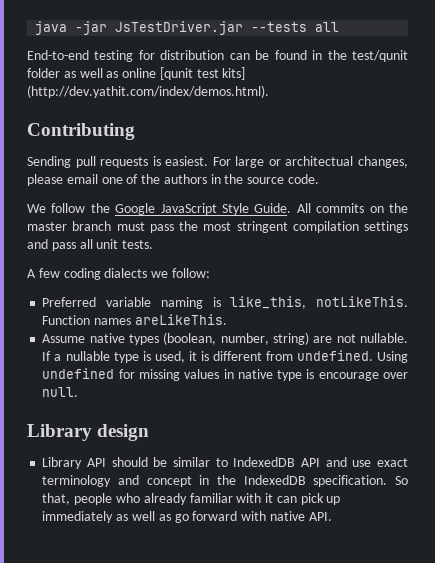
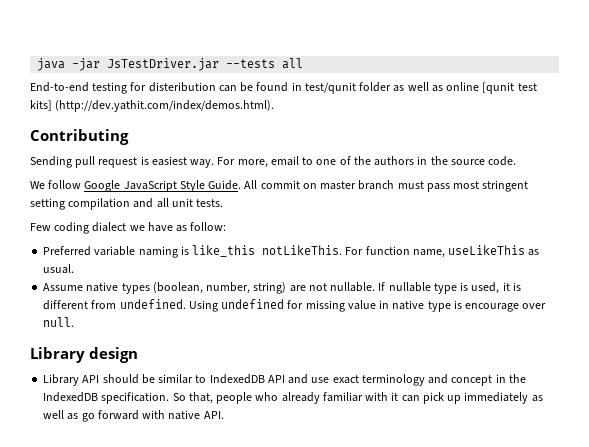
[160,50,225,60] distribution -> [148,82,216,92] disteribution
[327,50,347,60] the -> (302, 86) none
[100,156,409,168] [27,174,98,186] requests is easiest. For large or architectual changes, please email -> [98,156,314,168] request is easiest way. For more, email to
[90,203,110,213] the -> (82, 184) none
[316,203,408,213] commits on the -> [260,180,317,189] commit on
[179,221,198,231] the -> (450, 187) none
[292,221,408,233] [27,239,76,251] compilation settings and pass -> [30,198,154,210] setting compilation and
[27,268,169,280] A few coding dialects we -> [30,222,188,234] Few coding dialect we have as
[230,296,409,309] [42,314,227,325] like_this, notLikeThis. Function names areLikeThis. -> [192,245,540,258] [43,264,75,274] like_this notLikeThis. For function name, useLikeThis as usual.
[54,354,62,361] a -> (386, 286) none
[184,369,220,379] values -> [347,300,376,310] value

